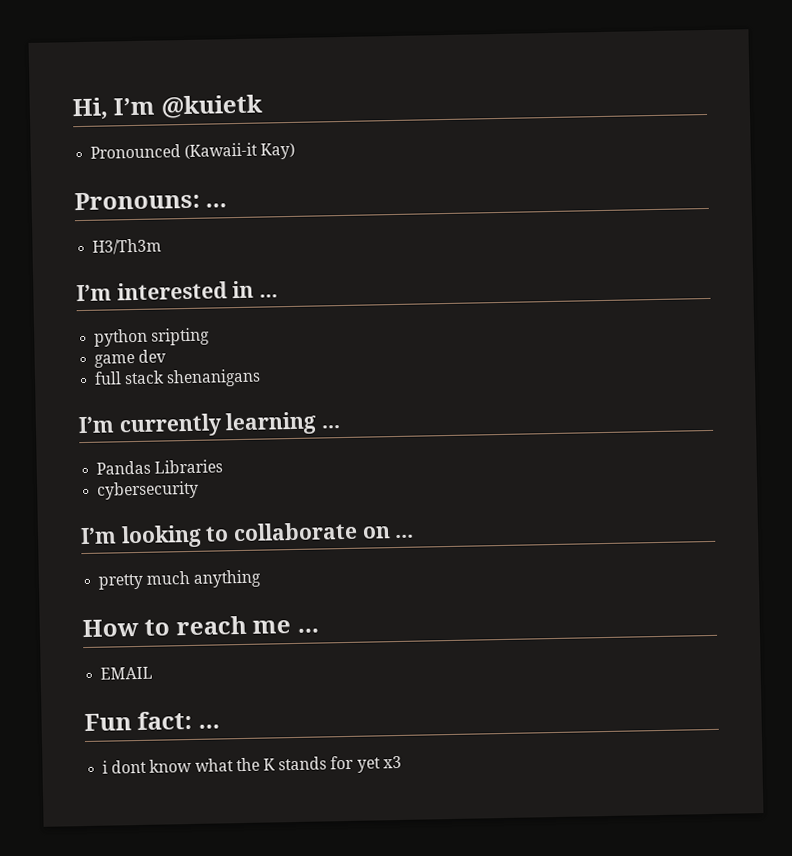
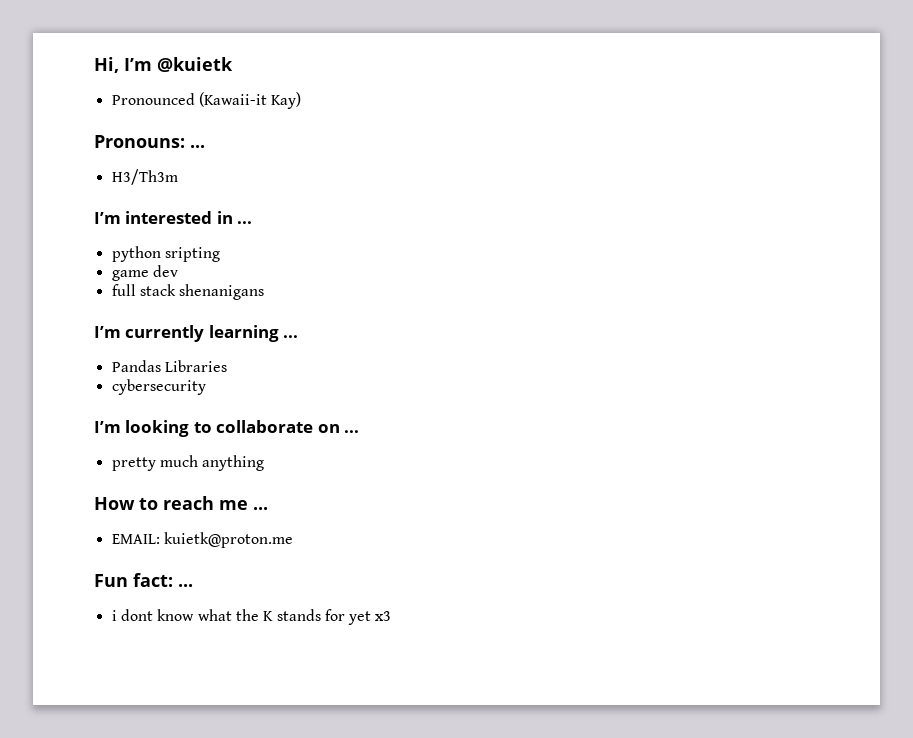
[100,666,154,680] EMAIL -> [111,532,293,548] EMAIL: kuietk@proton.me

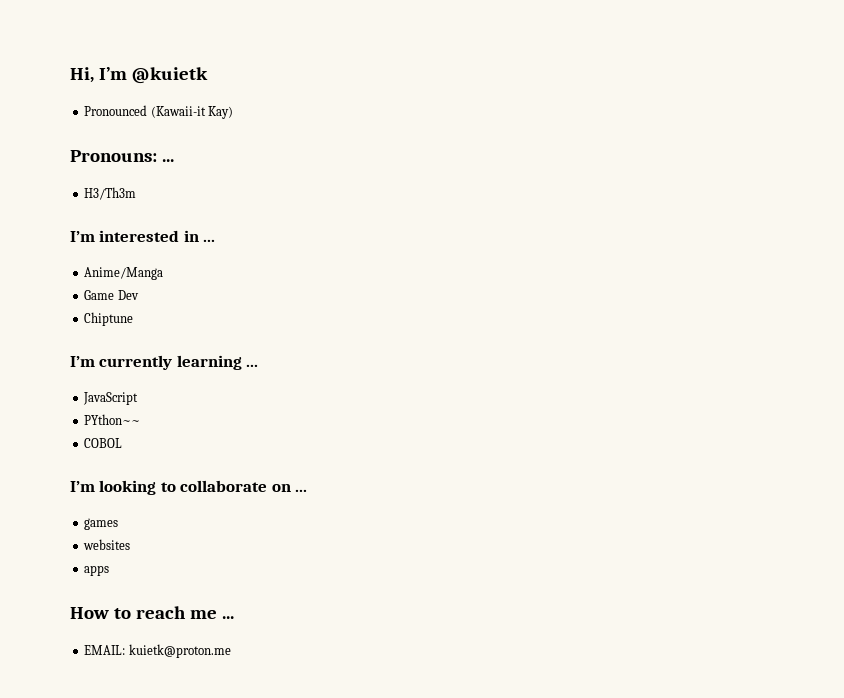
[111,246,220,262] [111,265,178,281] [111,284,265,300] python sripting // game dev // full stack shenanigans -> [84,267,164,280] [84,290,139,300] [84,312,134,326] Anime/Manga // Game Dev // Chiptune
[111,360,227,372] [111,379,206,395] Pandas Libraries // cybersecurity -> [83,392,139,405] [84,414,141,425] [84,438,123,448] JavaScript // PYthon~~ // COBOL
[111,455,265,471] pretty much anything -> [84,518,119,530] [83,539,131,550] [84,565,110,576] games // websites // apps
[94,573,193,587] [111,609,392,625] // Fun fact: ... // i dont know what the K stands for yet x3 -> (231, 651) none

